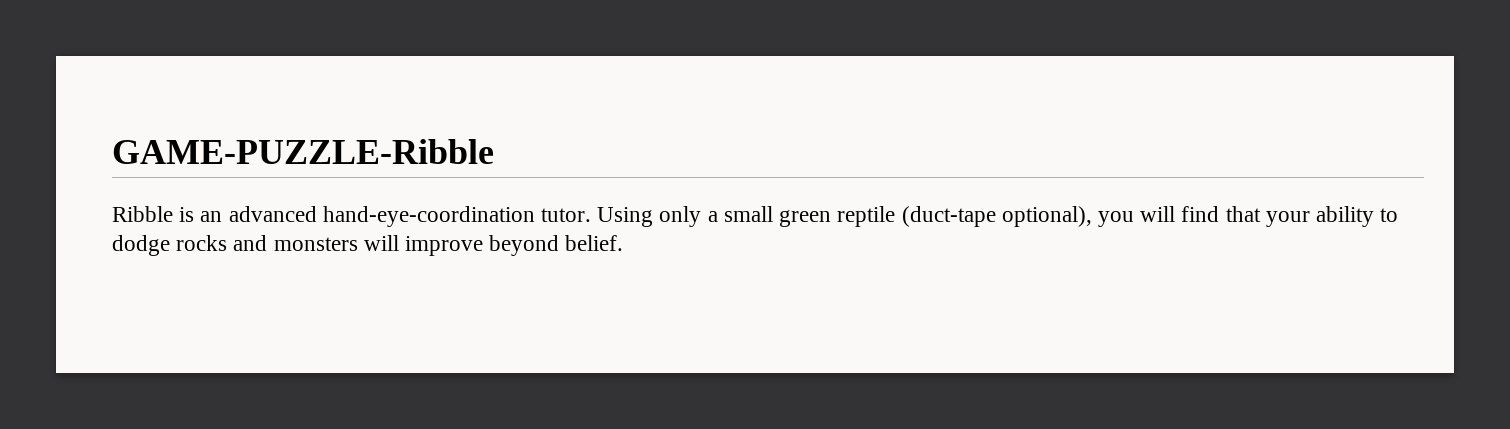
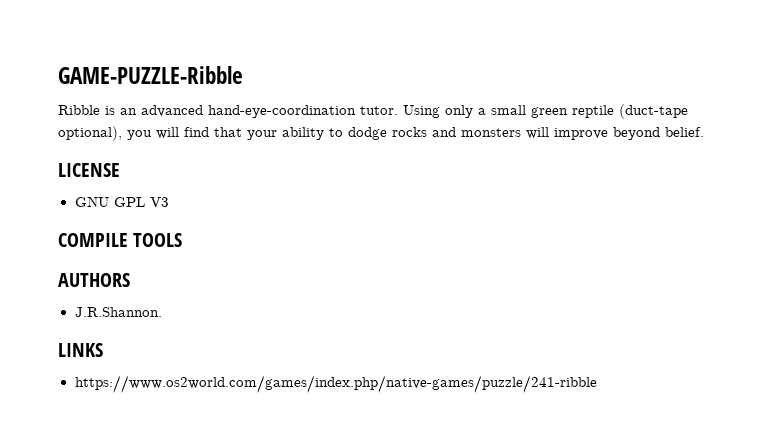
(624, 243) none -> [58,163,120,177] [74,196,169,207] [58,233,183,247] [58,273,130,287] [74,307,162,317] [58,343,103,357] [74,375,597,393] // LICENSE // GNU GPL V3 // COMPILE TOOLS // AUTHORS // J.R.Shannon. // LINKS // https://www.os2world.com/games/index.php/native-games/puzzle/241-ribble

